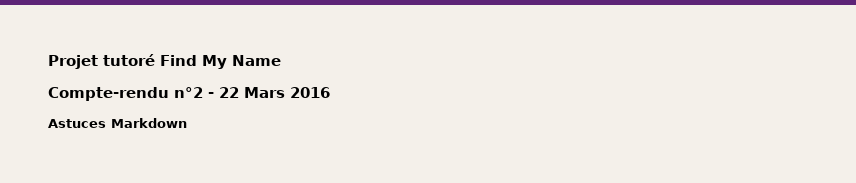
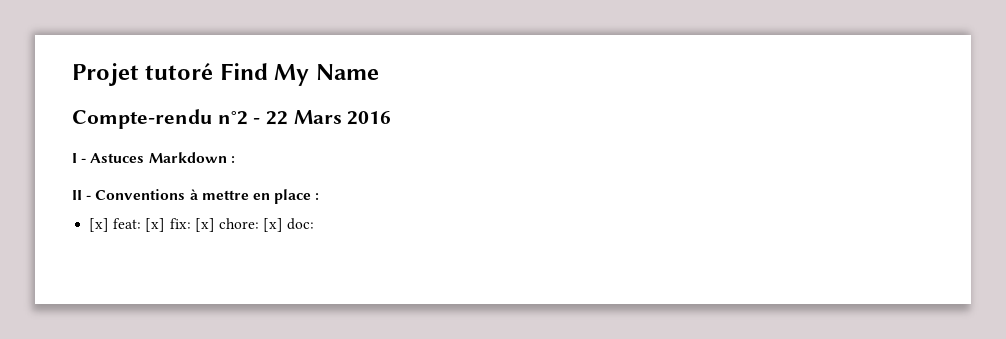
[48,118,187,128] Astuces Markdown -> [72,152,235,163] [72,189,320,204] [89,218,315,232] I - Astuces Markdown : // II - Conventions à mettre en place : // [x] feat: [x] fix: [x] chore: [x] doc:

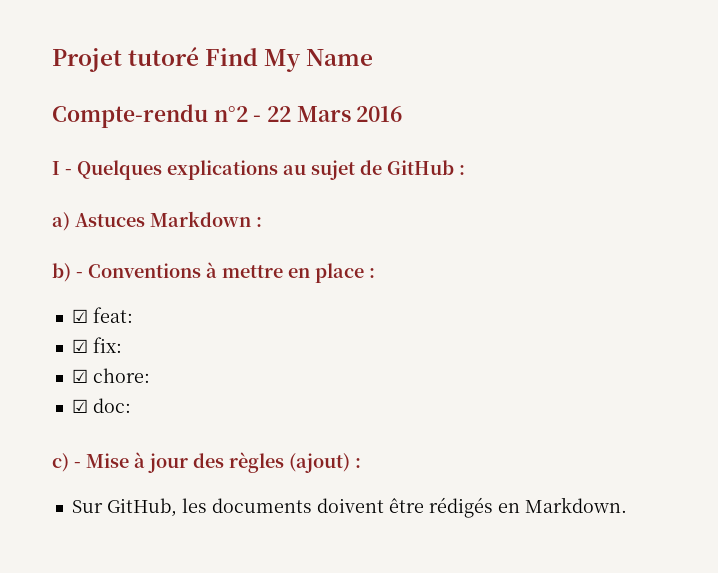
(87, 160) none -> [77,160,465,180] [52,212,70,231] Quelques explications au sujet de GitHub : // a)
[72,190,82,200] II -> [52,263,71,282] b)
[89,218,110,232] [x] -> [71,309,88,323] ☑
[145,218,166,232] [x] -> [71,339,88,353] // ☑
[194,218,215,232] [x] -> [71,369,88,383] // ☑
[263,218,284,232] [x] -> [71,399,88,413] // ☑
(315, 224) none -> [52,452,361,473] [71,497,627,518] // c) - Mise à jour des règles (ajout) : // Sur GitHub, les documents doivent être rédigés en Markdown.

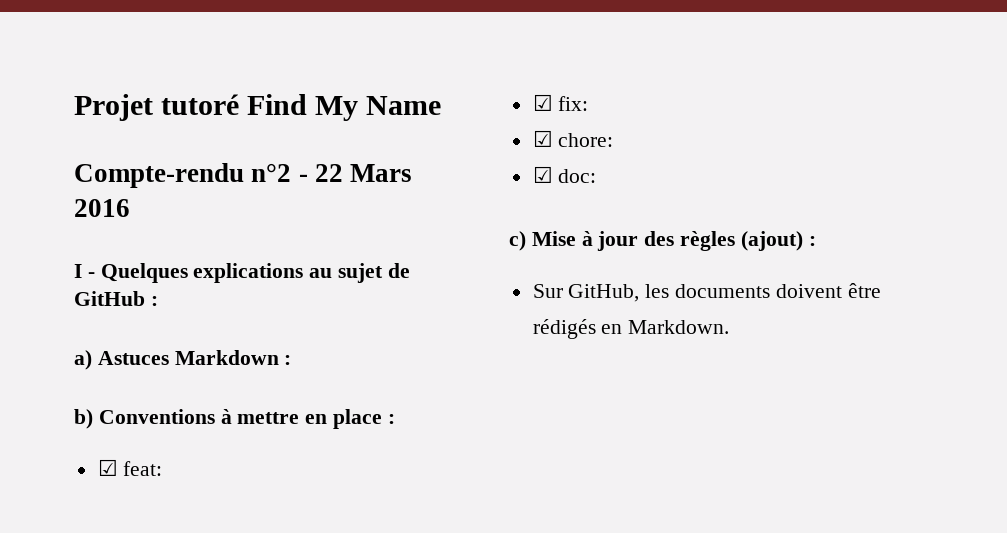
[76,272,83,278] - -> (93, 419) none
[74,462,81,468] - -> (526, 241) none

